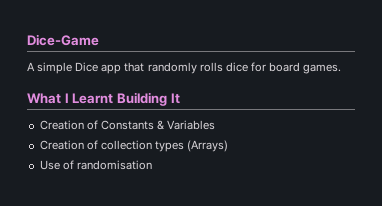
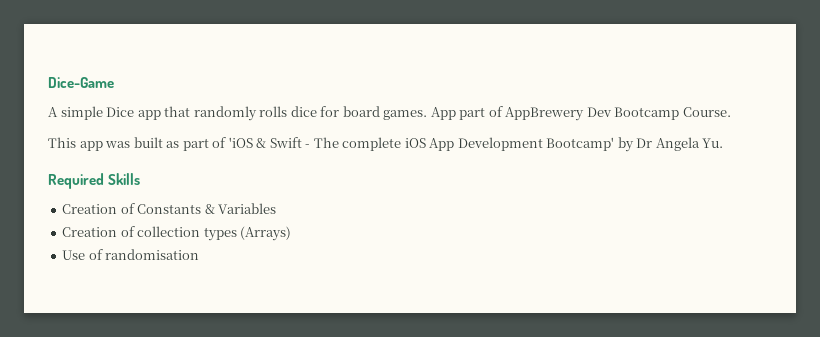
[27,92,180,106] // What I Learnt Building It -> [430,106,731,121] [48,137,724,152] [48,173,141,189] App part of AppBrewery Dev Bootcamp Course. // This app was built as part of 'iOS & Swift - The complete iOS App Development Bootcamp' by Dr Angela Yu. // Required Skills

